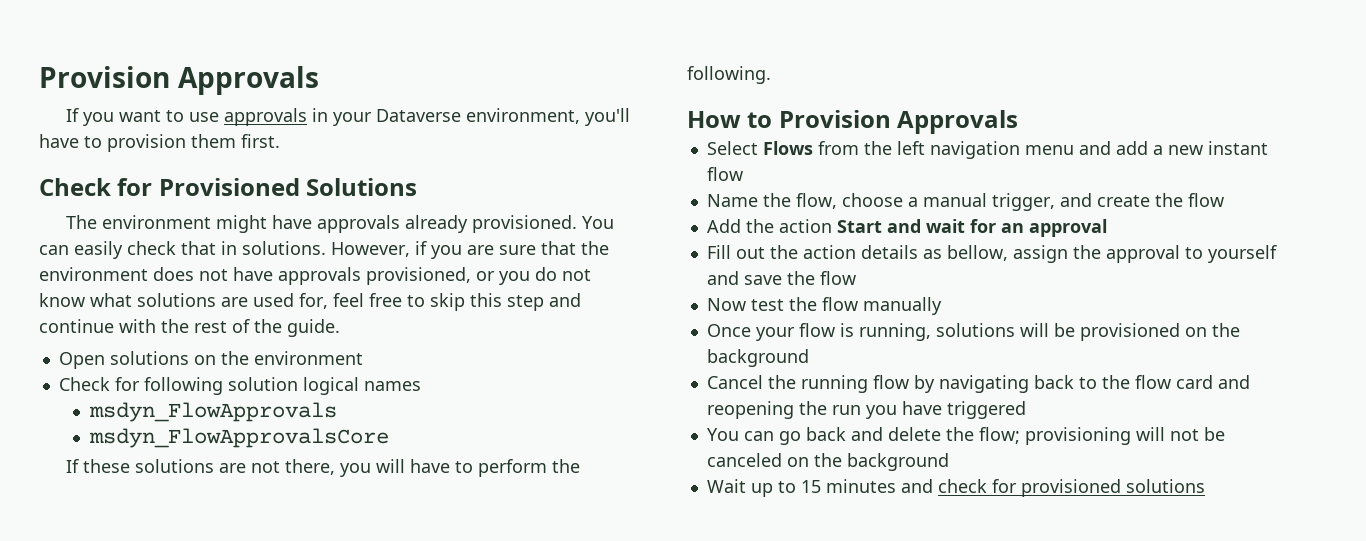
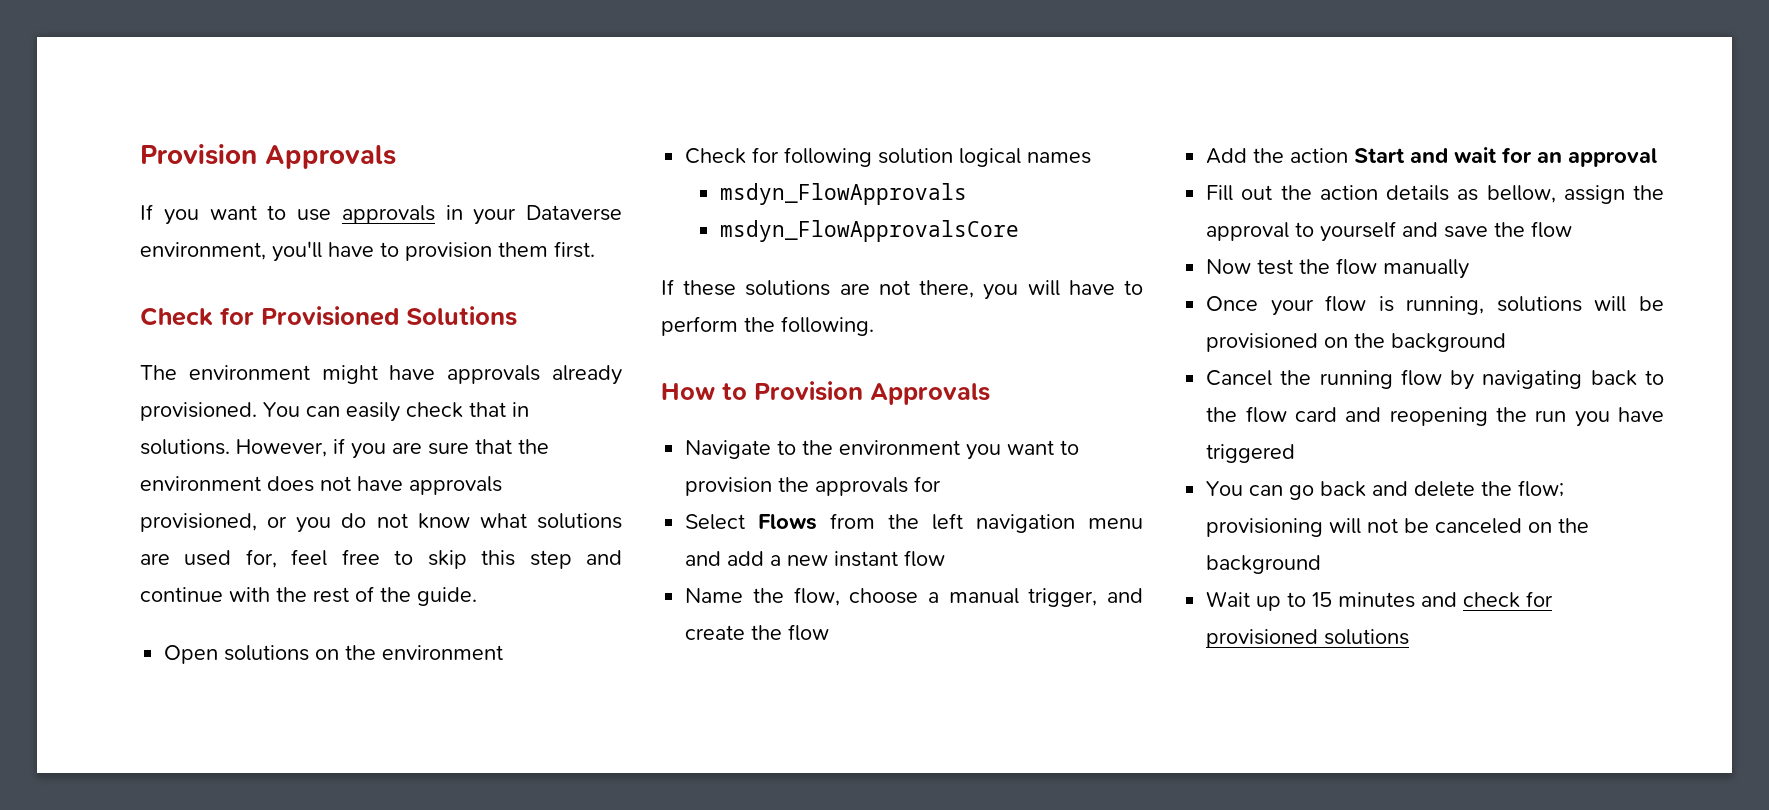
(1019, 122) none -> [685,440,1080,460] [685,476,942,496] // Navigate to the environment you want to provision the approvals for

